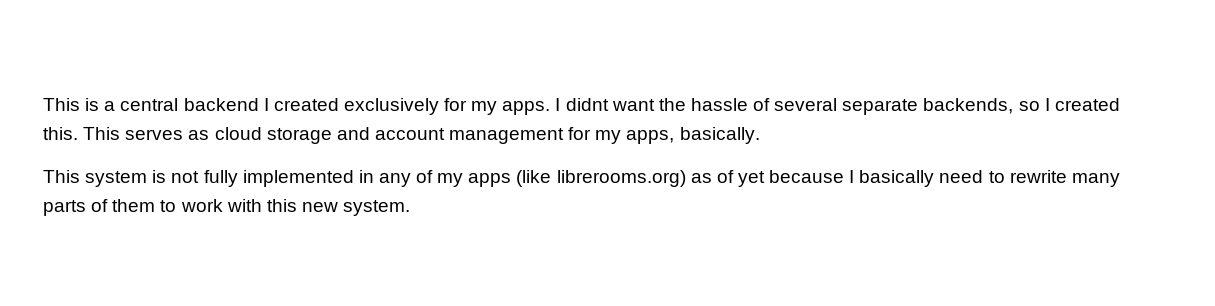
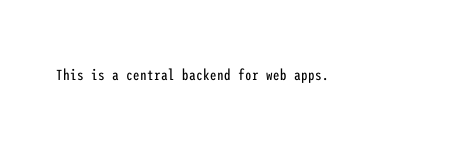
[263,98,1120,115] [43,127,760,144] [43,170,1120,187] [43,199,411,216] I created exclusively for my apps. I didnt want the hassle of several separate backends, so I created this. This serves as cloud storage and account management for my apps, basically. // This system is not fully implemented in any of my apps (like librerooms.org) as of yet because I basically need to rewrite many parts of them to work with this new system. -> [238,68,329,83] for web apps.

